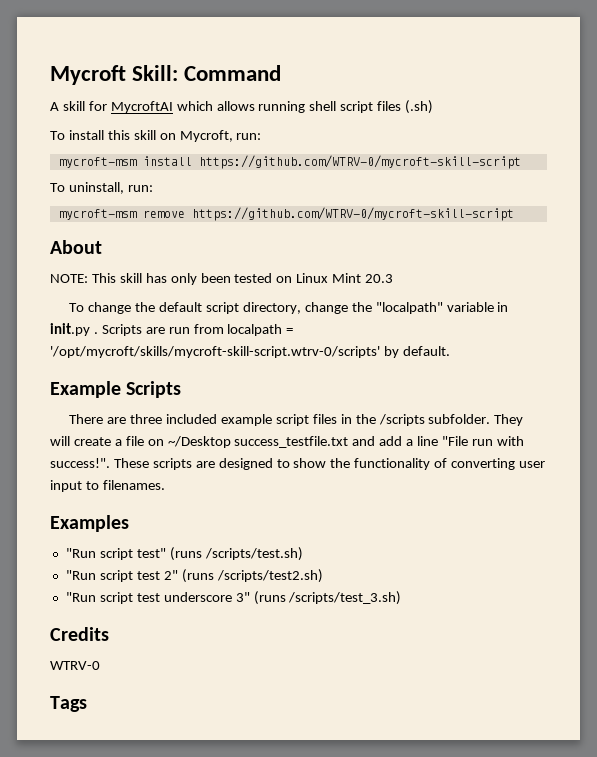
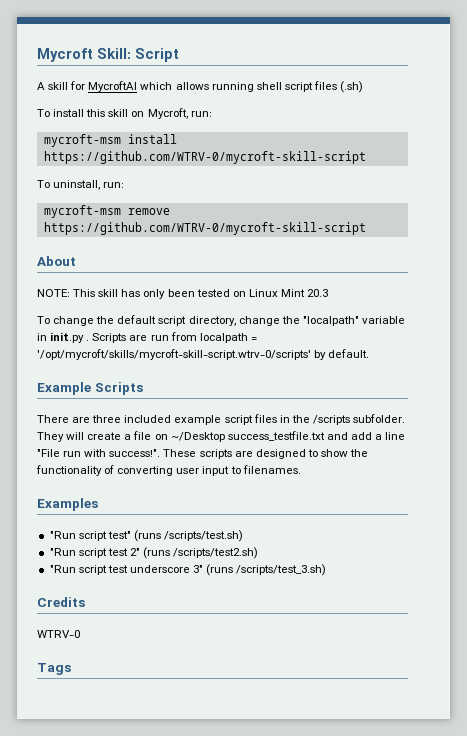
[184,65,282,81] Command -> [135,48,179,62] Script

